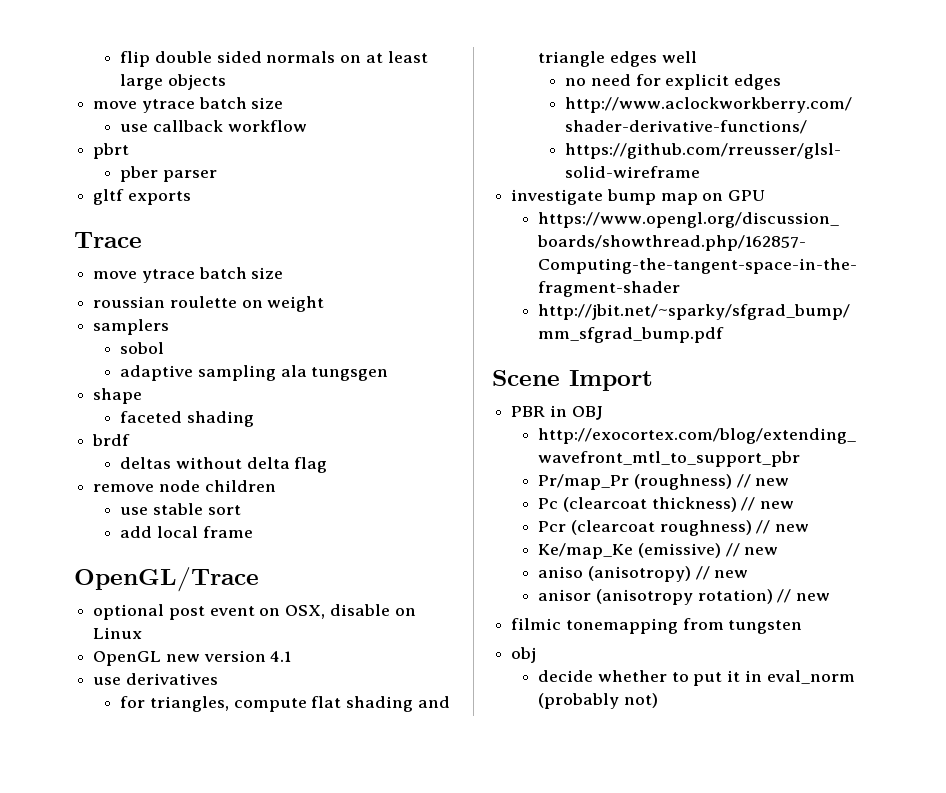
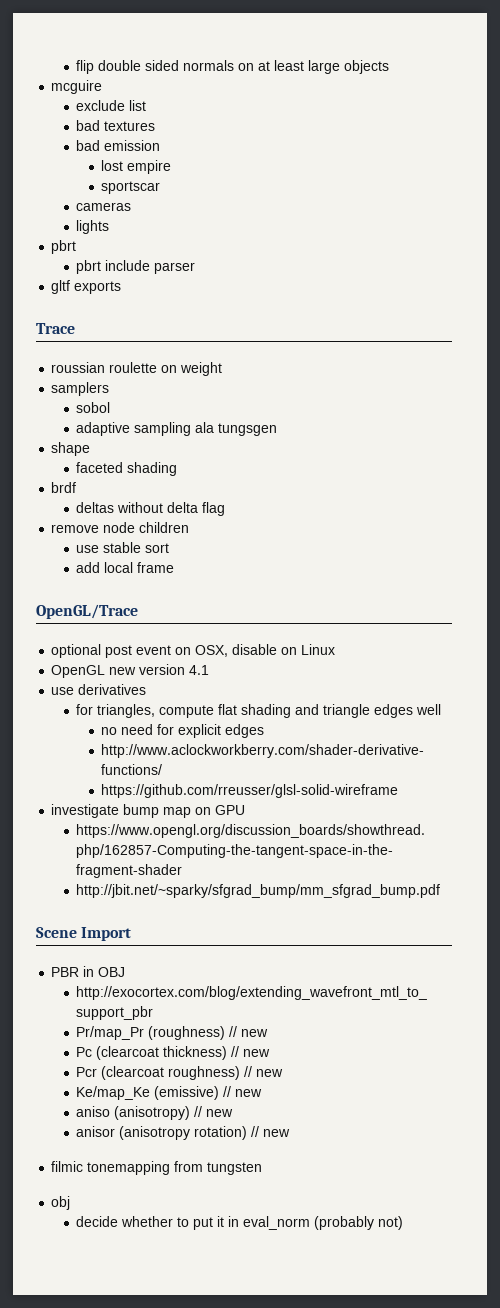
[93,97,284,113] [120,120,307,132] move ytrace batch size // use callback workflow -> [51,80,103,94] [76,100,147,111] [76,120,156,131] [76,140,161,151] [101,160,172,174] [101,181,161,194] [76,202,132,211] [76,220,110,234] mcguire // exclude list // bad textures // bad emission // lost empire // sportscar // cameras // lights
[120,166,159,182] pber -> [76,260,151,274] pbrt include
[93,267,284,283] // move ytrace batch size -> (75, 328) none

